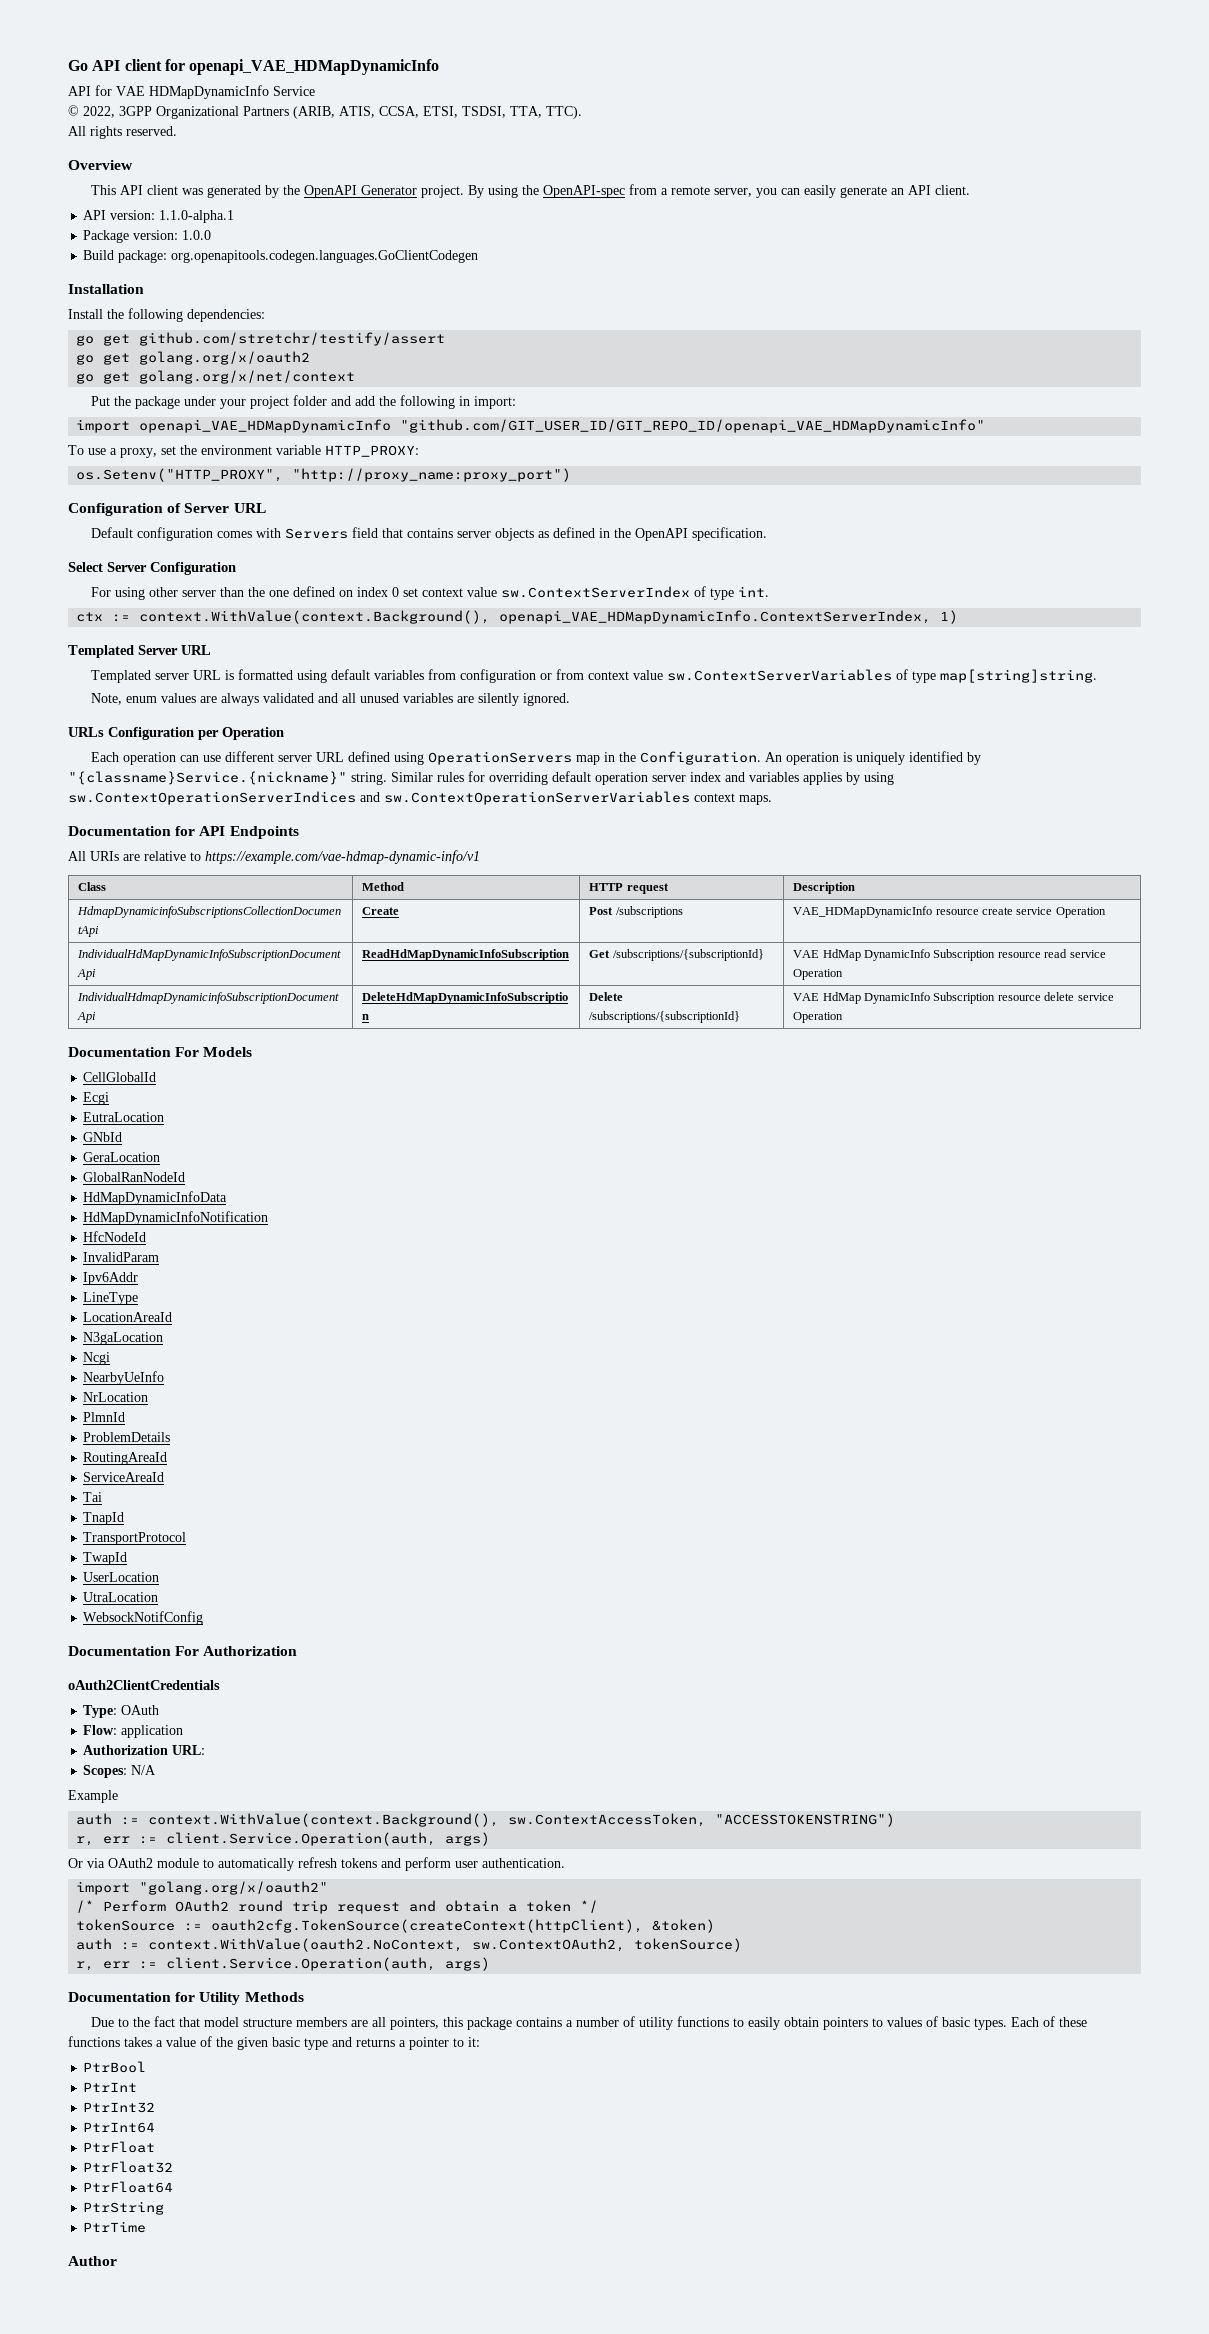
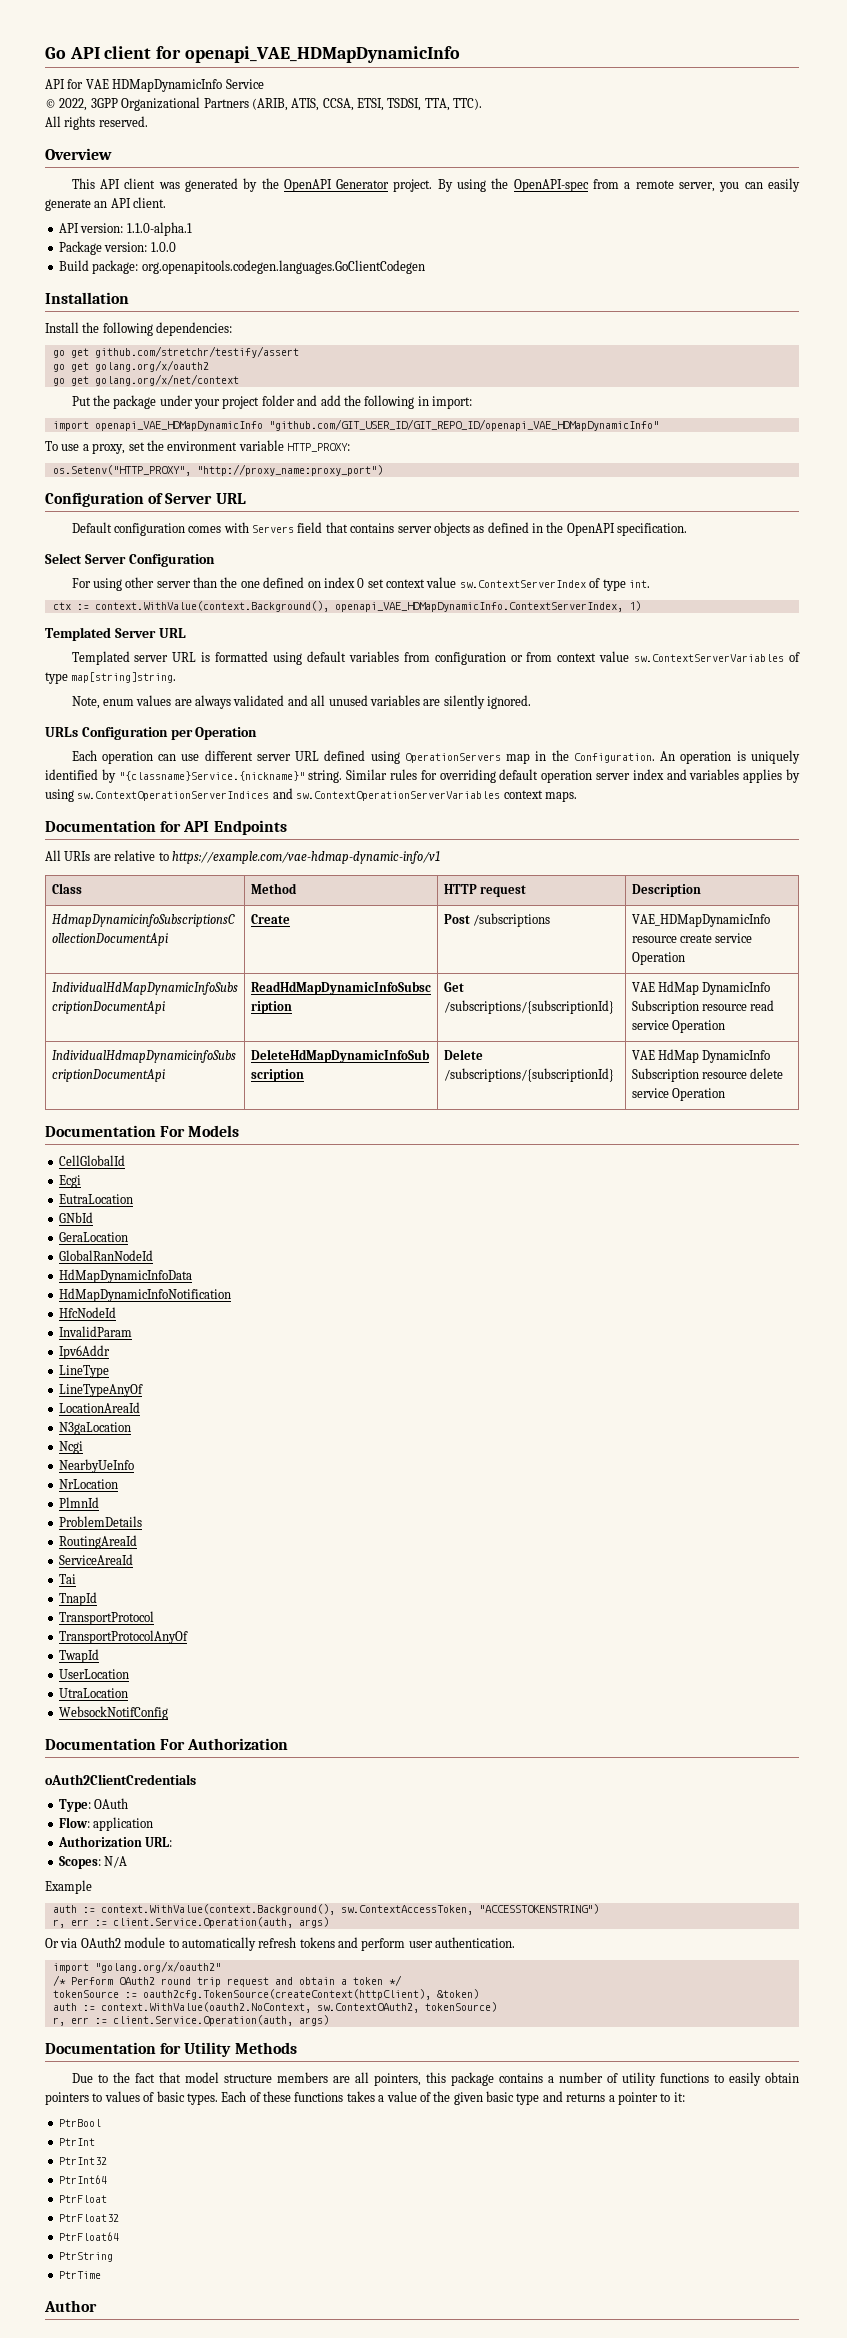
(139, 1298) none -> [58,1384,143,1397] // LineTypeAnyOf
(187, 1538) none -> [58,1630,188,1644] // TransportProtocolAnyOf

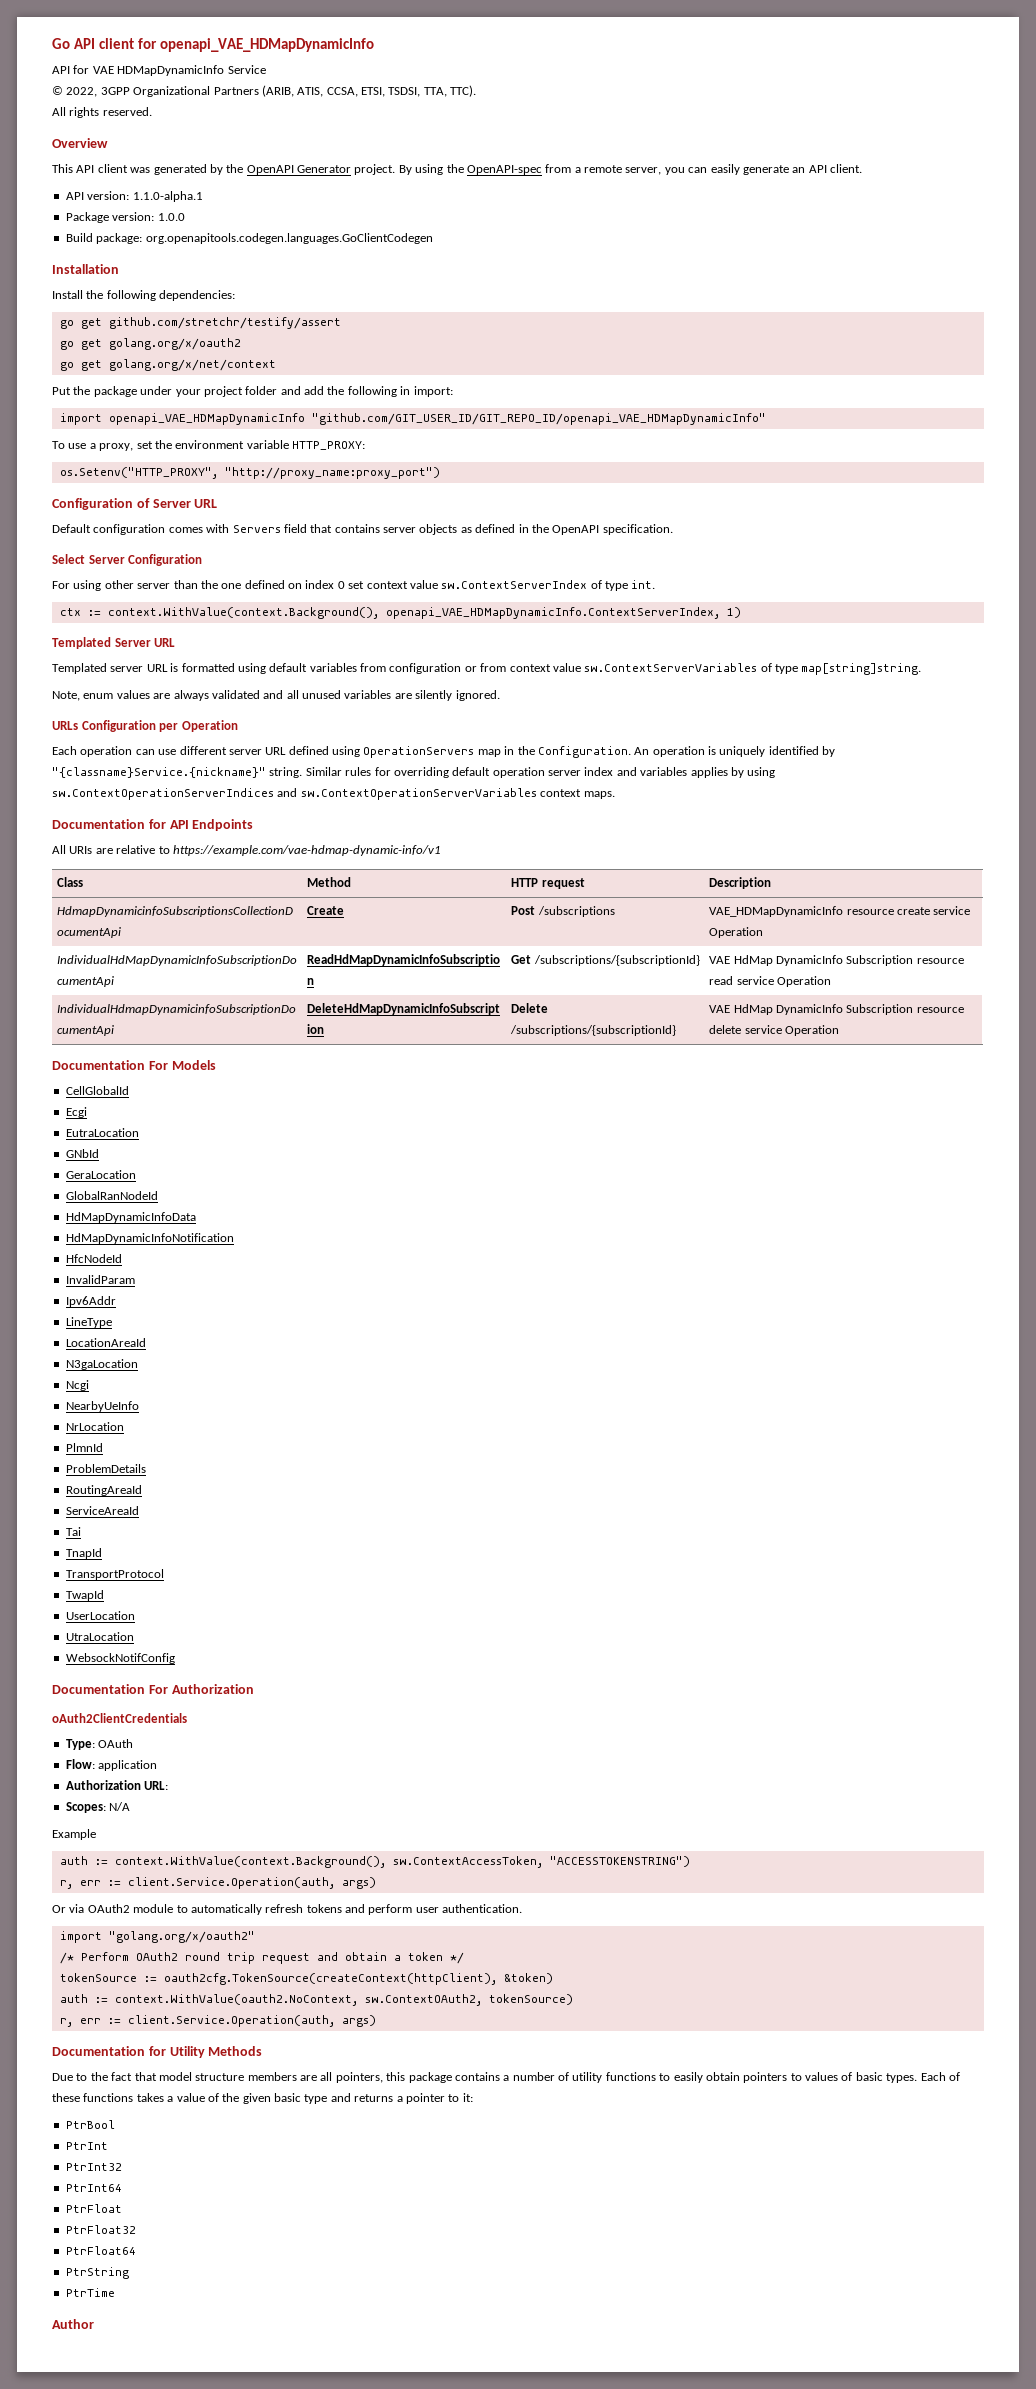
[58,1384,143,1397] // LineTypeAnyOf -> (112, 1322) none
[58,1630,188,1644] // TransportProtocolAnyOf -> (164, 1574) none

